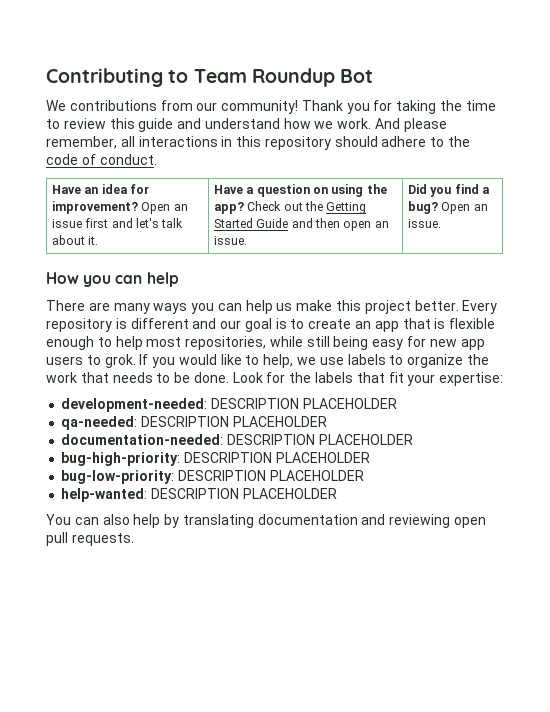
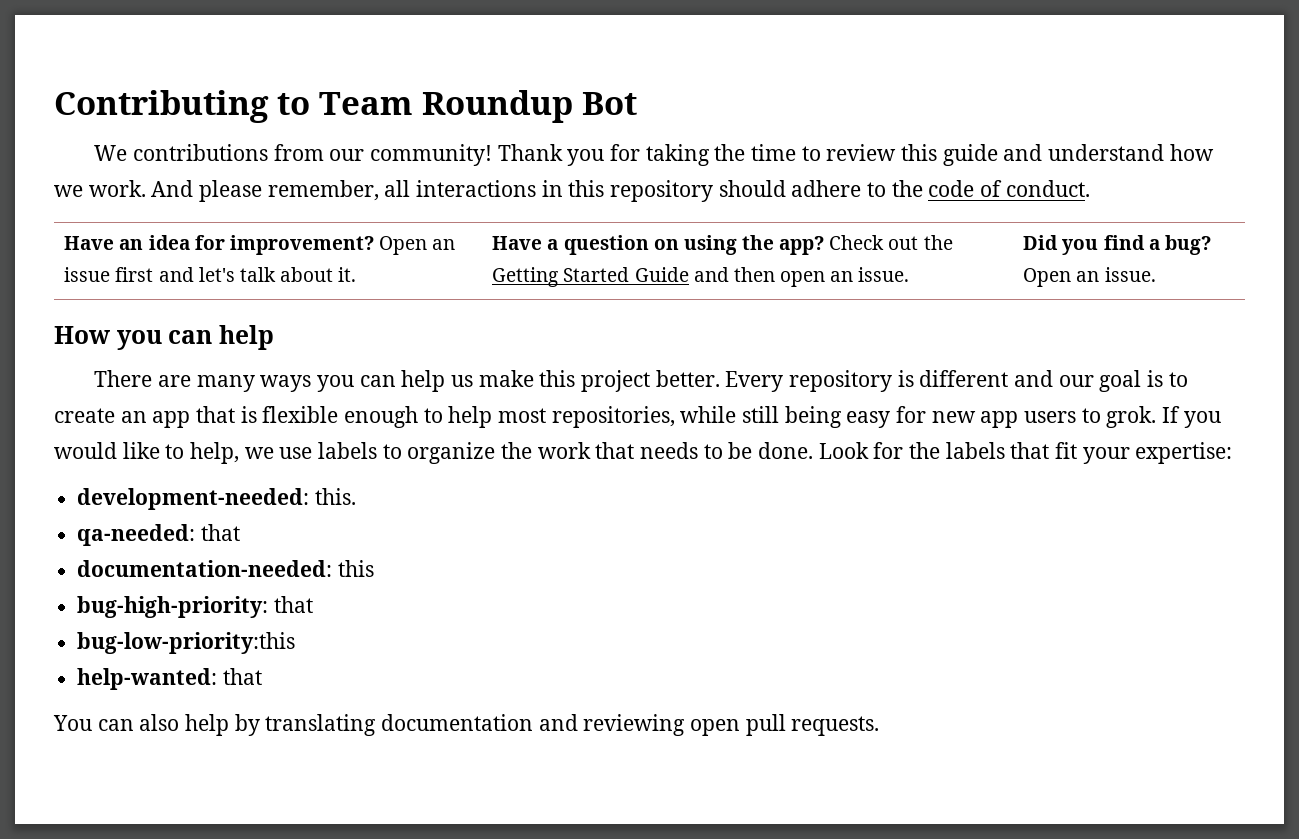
[211,398,397,409] DESCRIPTION PLACEHOLDER -> [314,488,356,505] this.
[141,416,327,427] DESCRIPTION PLACEHOLDER -> [200,524,240,541] that
[227,434,413,445] DESCRIPTION PLACEHOLDER -> [337,560,374,577] this
[184,452,370,463] [61,470,364,484] DESCRIPTION PLACEHOLDER // bug-low-priority: DESCRIPTION PLACEHOLDER -> [273,596,313,613] [77,632,296,654] that // bug-low-priority:this
[151,488,337,499] DESCRIPTION PLACEHOLDER -> [222,668,262,685] that

